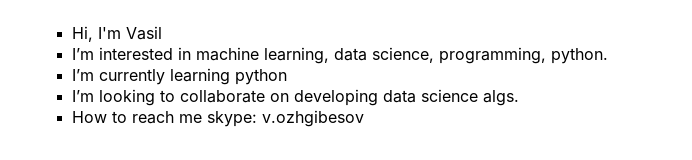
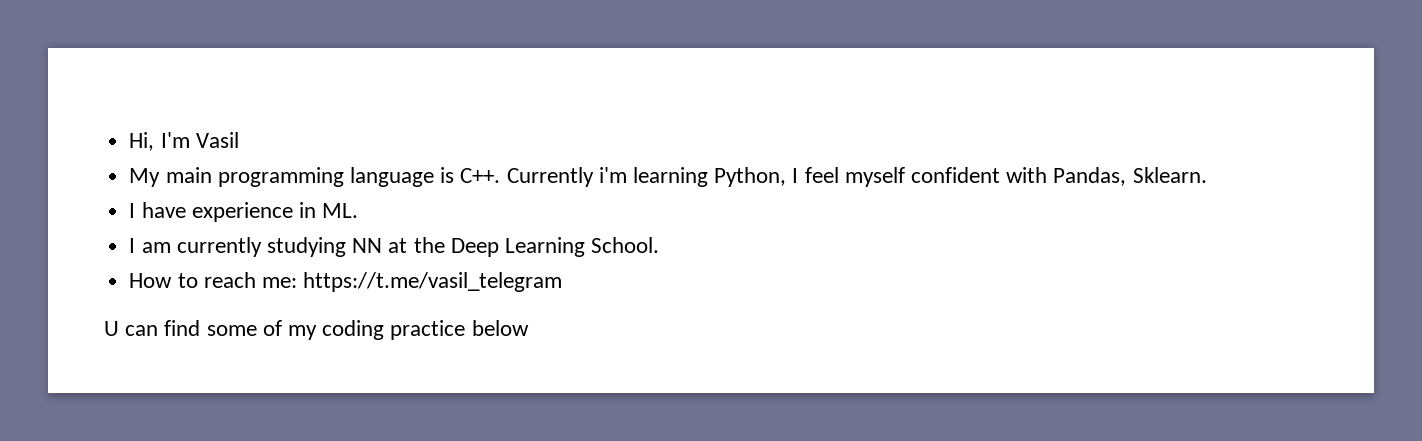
[71,47,608,64] [71,68,287,85] [71,89,519,106] [71,110,364,127] I’m interested in machine learning, data science, programming, python. // I’m currently learning python // I’m looking to collaborate on developing data science algs. // How to reach me skype: v.ozhgibesov -> [129,167,1207,187] [129,202,359,222] [129,237,660,257] [129,272,563,292] [104,320,529,340] My main programming language is C++. Currently i'm learning Python, I feel myself confident with Pandas, Sklearn. // I have experience in ML. // I am currently studying NN at the Deep Learning School. // How to reach me: https://t.me/vasil_telegram // U can find some of my coding practice below

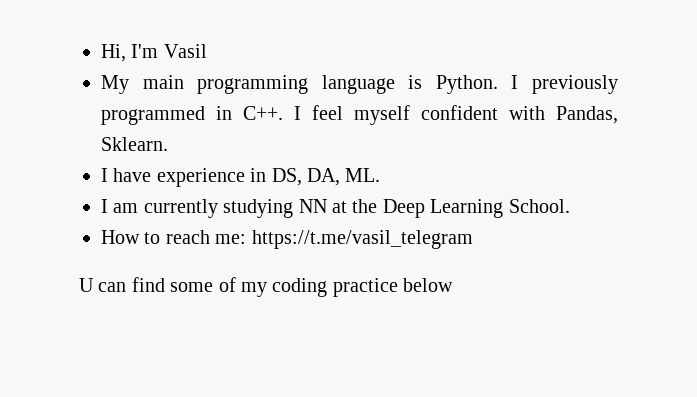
[460,167,787,187] C++. Currently i'm learning Python, -> [435,75,618,94] [101,106,283,125] Python. I previously programmed in C++.
(316, 210) none -> [271,168,340,186] DS, DA,

